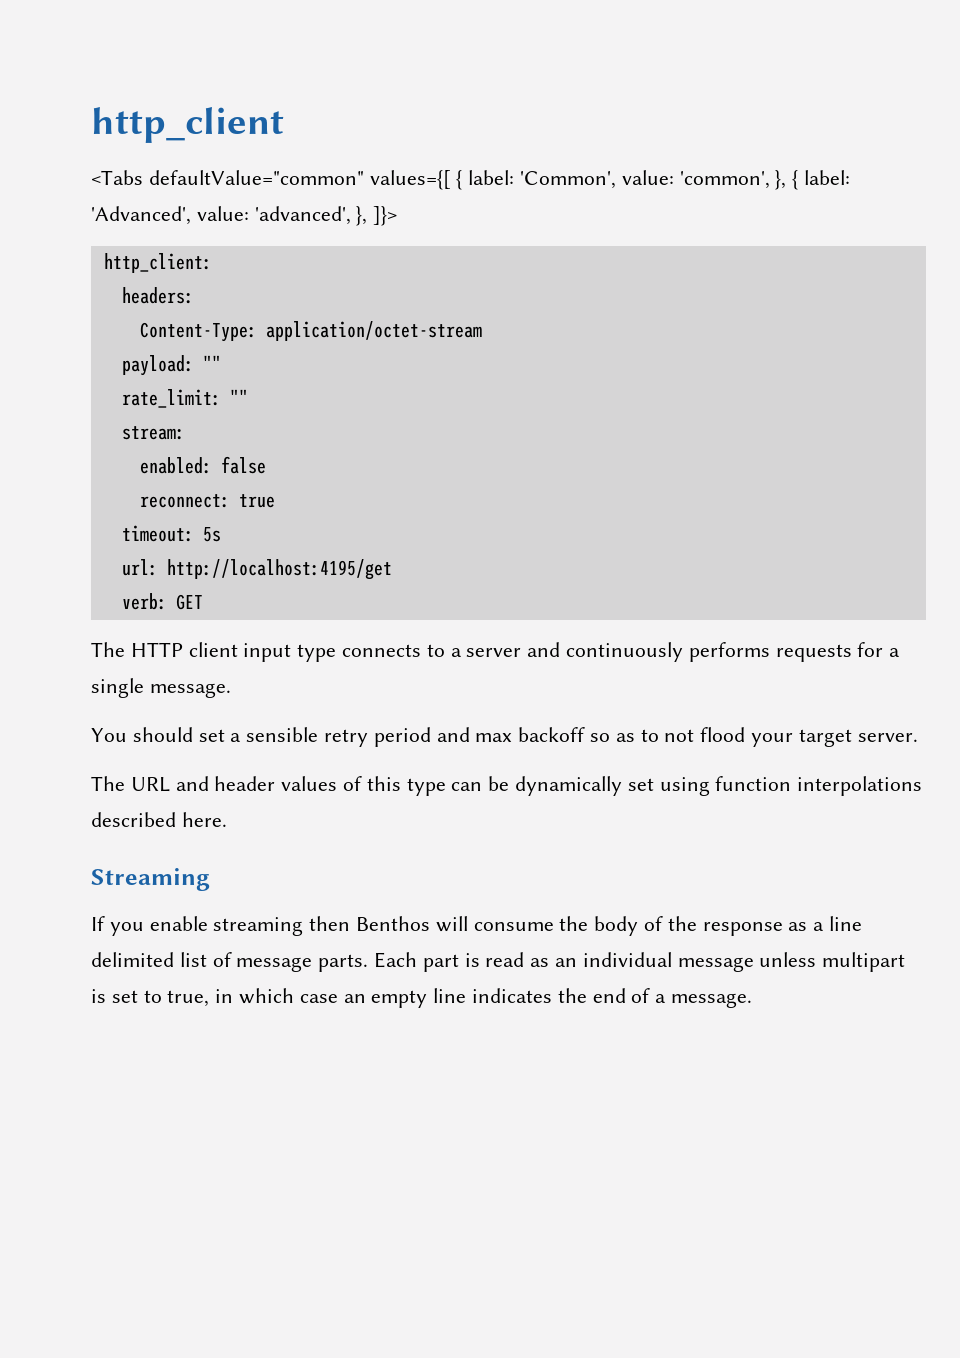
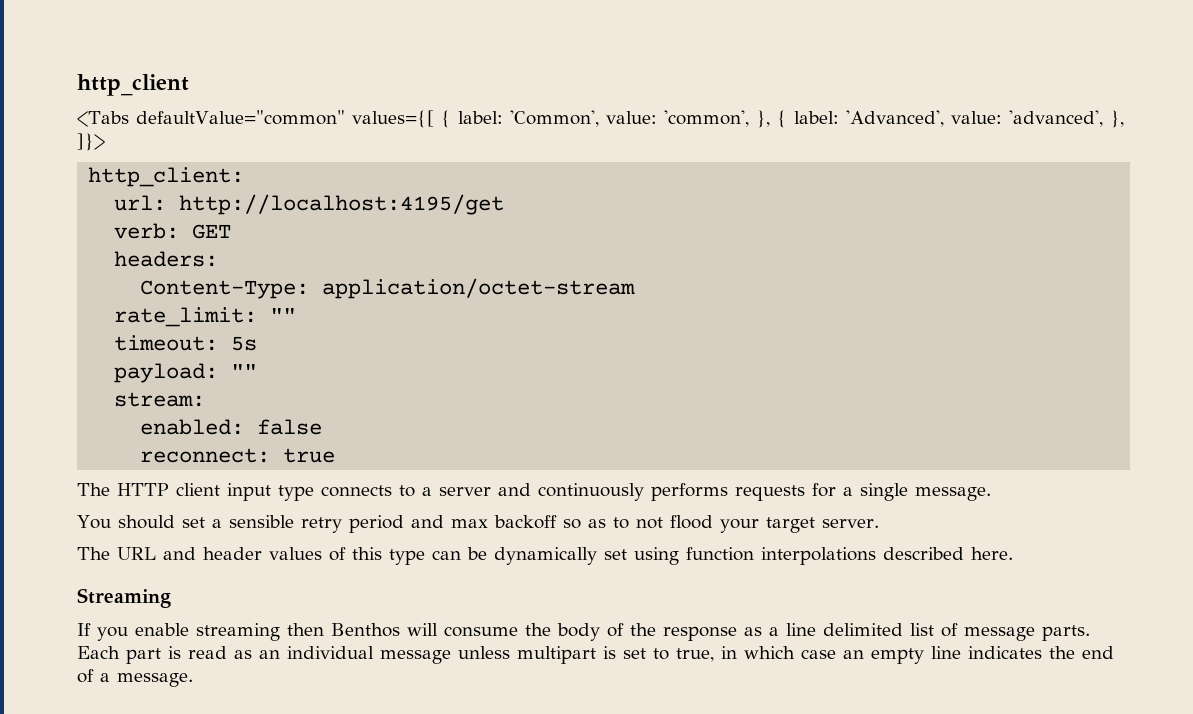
(212, 263) none -> [114,194,505,215] [114,223,232,239] // url: http://localhost:4195/get // verb: GET
[121,355,221,376] [121,389,221,408] payload: "" // rate_limit: -> [114,307,297,327] [114,335,258,351] [114,363,219,383] rate_limit: "" // timeout: 5s // payload:
[121,525,221,542] [121,559,392,580] [121,593,203,610] // timeout: 5s // url: http://localhost:4195/get // verb: GET -> (336, 455) none

